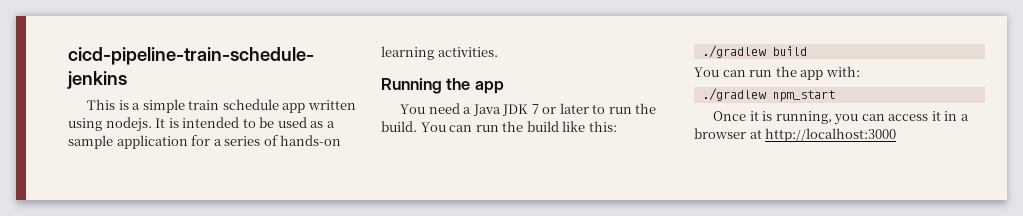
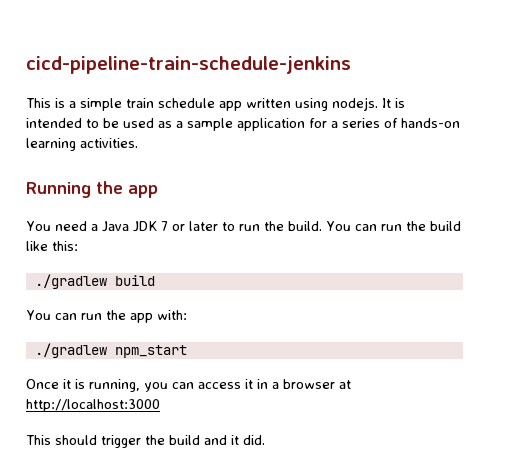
(897, 135) none -> [26,435,265,448] // This should trigger the build and it did.

